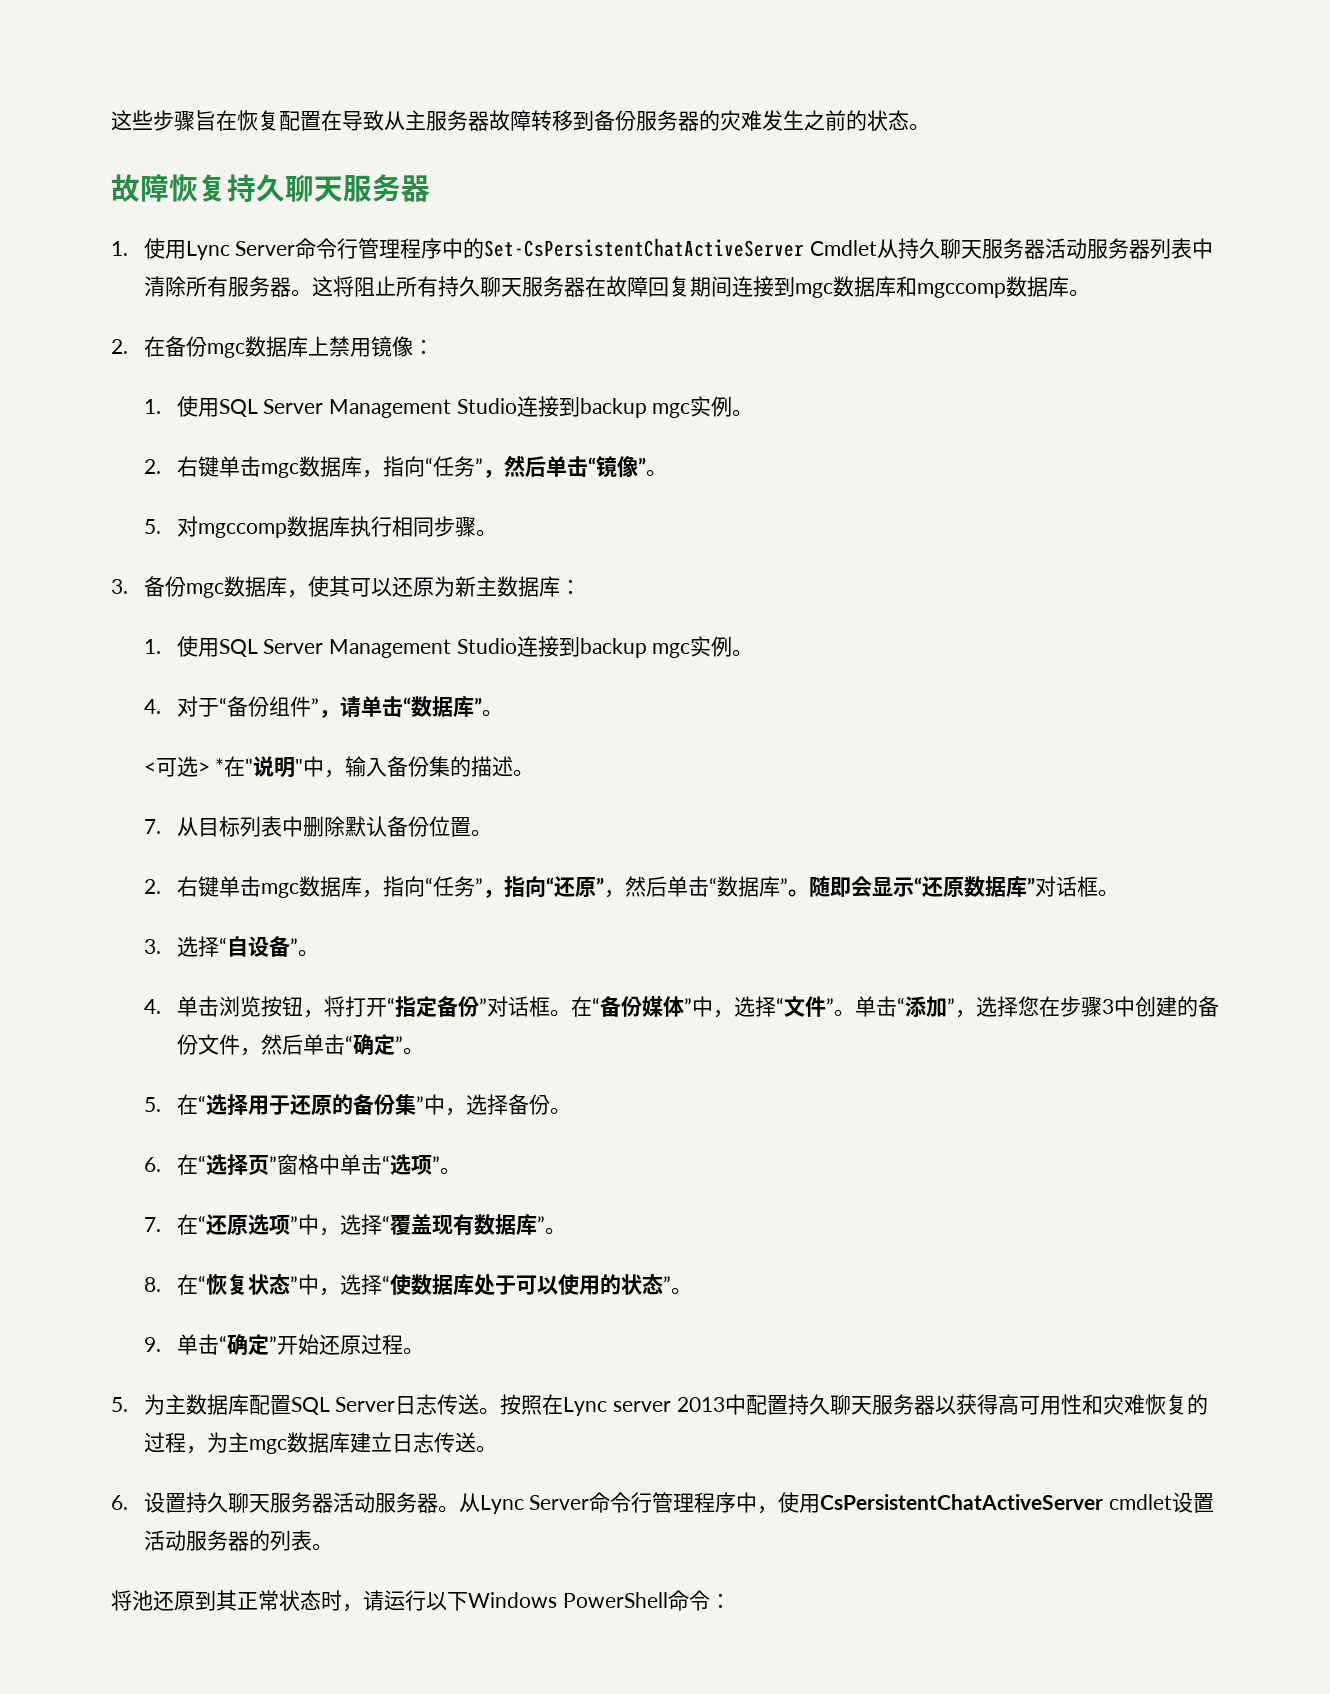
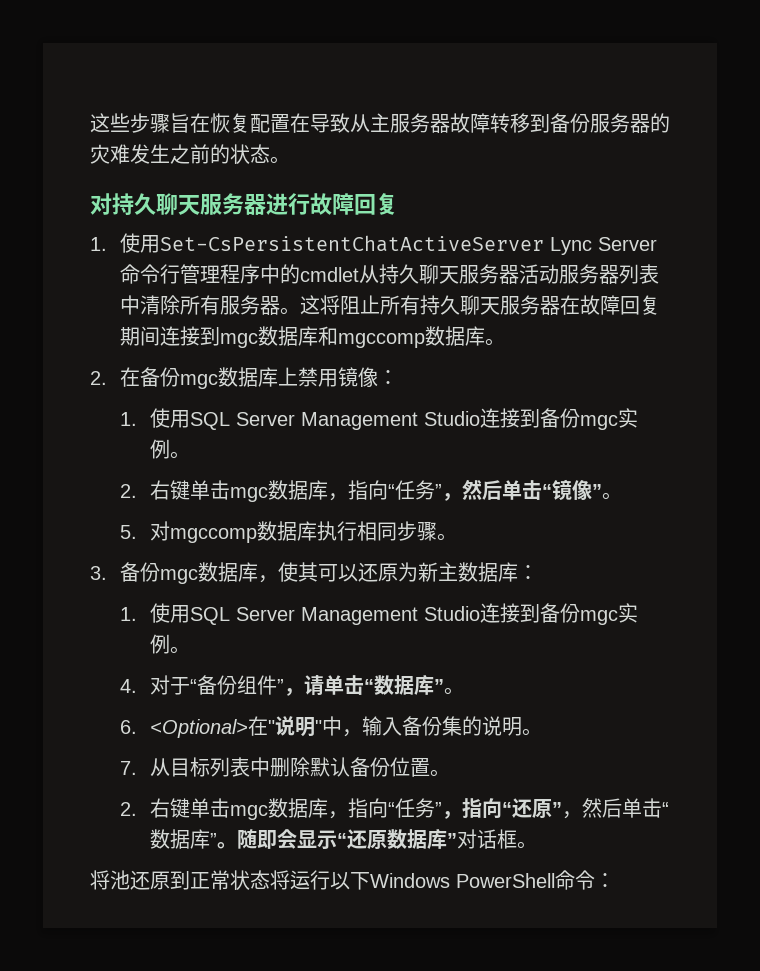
[111,174,430,202] [111,238,186,259] 故障恢复持久聊天服务器 // 1.使用 -> [90,193,398,215] [90,233,544,253] 对持久聊天服务器进行故障回复 // 1.使用Set-CsPersistentChatActiveServer
[484,238,878,257] Set-CsPersistentChatActiveServer Cmdlet -> [299,267,359,282] cmdlet
[579,398,647,418] backup -> [539,408,580,428] 备份
[579,638,647,658] backup -> [539,603,580,623] 备份
[143,756,225,777] <可选> * -> [119,719,248,738] 6. <Optional>
[471,756,514,777] 描述 -> [481,716,522,736] 说明
[143,936,319,957] [143,996,1219,1018] [176,1034,424,1056] [143,1094,571,1116] [143,1154,461,1175] [143,1214,566,1236] [143,1273,692,1296] [143,1334,424,1355] [111,1394,1208,1416] [143,1432,497,1454] [111,1492,1215,1514] [143,1530,333,1551] // 3.选择“自设备”。 // 4.单击浏览按钮，将打开“指定备份”对话框。在“备份媒体”中，选择“文件”。单击“添加”，选择您在步骤3中创建的备份文件，然后单击“确定”。 // 5.在“选择用于还原的备份集”中，选择备份。 // 6.在“选择页”窗格中单击“选项”。 // 7.在“还原选项”中，选择“覆盖现有数据库”。 // 8.在“恢复状态”中，选择“使数据库处于可以使用的状态”。 // 9.单击“确定”开始还原过程。 // 5.为主数据库配置SQL Server日志传送。按照在Lync server 2013中配置持久聊天服务器以获得高可用性和灾难恢复的过程，为主mgc数据库建立日志传送。 // 6.设置持久聊天服务器活动服务器。从Lync Server命令行管理程序中，使用CsPersistentChatActiveServer cmdlet设置活动服务器的列表。 -> (537, 845) none
[216,1590,237,1611] 其 -> (190, 880) none
[321,1590,384,1612] 时，请 -> [270,870,290,890] 将

